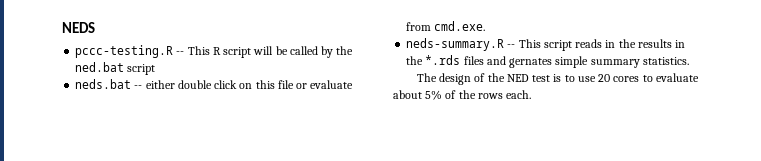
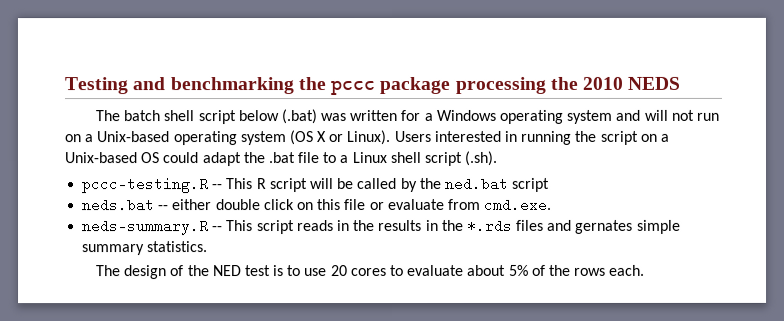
[62,22,95,33] NEDS -> [64,76,681,96] [94,109,719,125] [64,130,669,146] [64,150,499,167] Testing and benchmarking the pccc package processing the 2010 NEDS // The batch shell script below (.bat) was written for a Windows operating system and will not run on a Unix-based operating system (OS X or Linux). Users interested in running the script on a Unix-based OS could adapt the .bat file to a Linux shell script (.sh).

